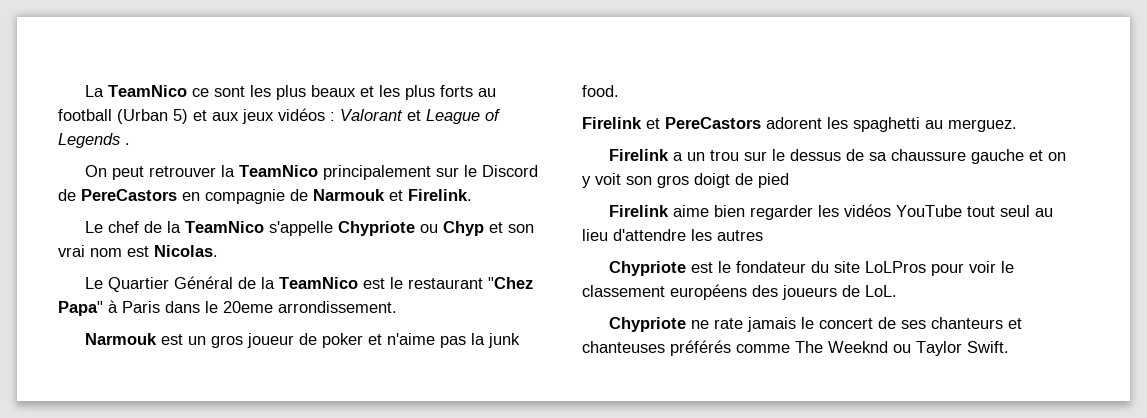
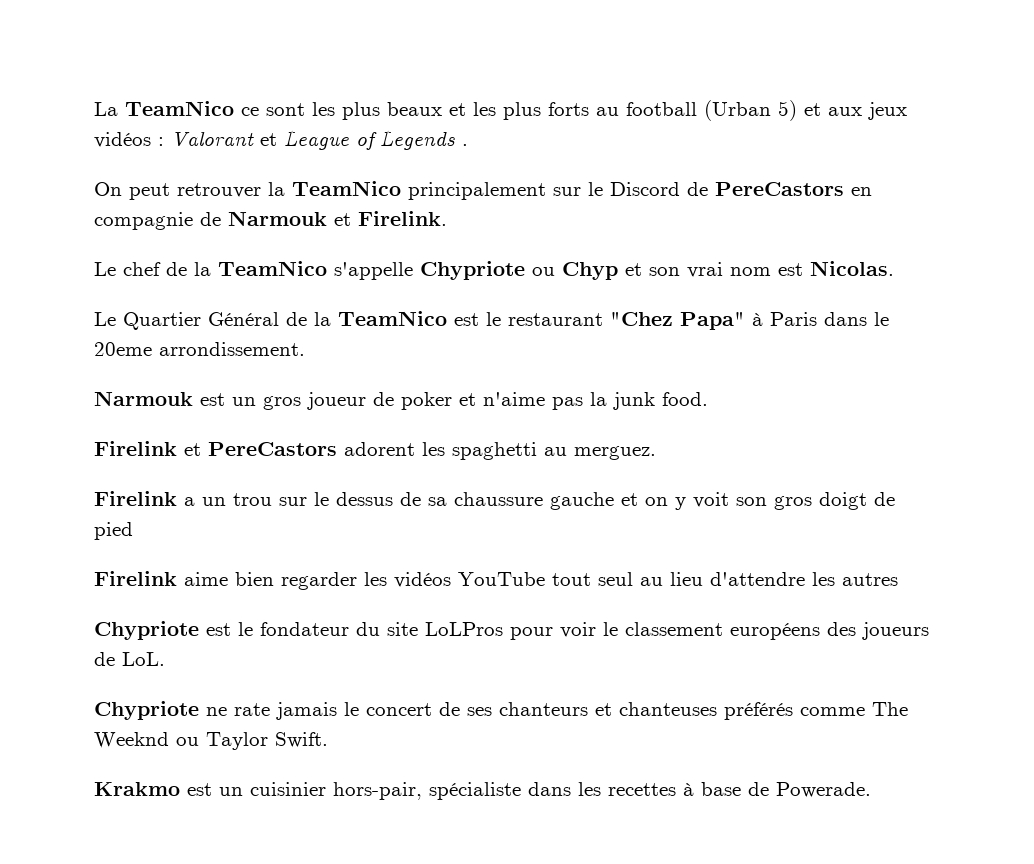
(1009, 347) none -> [94,782,871,800] // Krakmo est un cuisinier hors-pair, spécialiste dans les recettes à base de Powerade.

